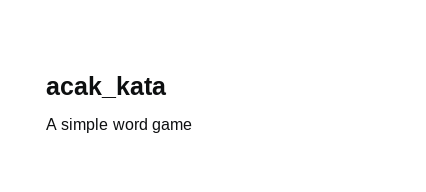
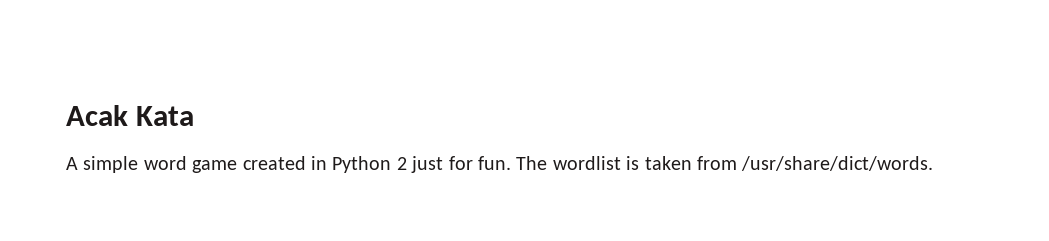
[46,76,167,98] acak_kata -> [66,105,195,126] Acak Kata
(192, 127) none -> [242,156,934,173] created in Python 2 just for fun. The wordlist is taken from /usr/share/dict/words.

